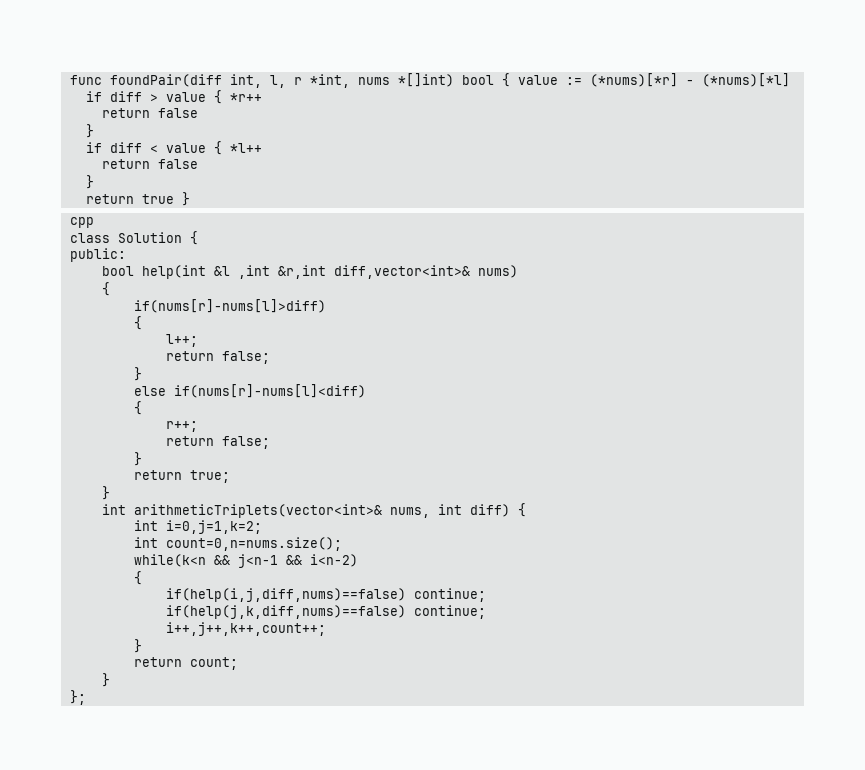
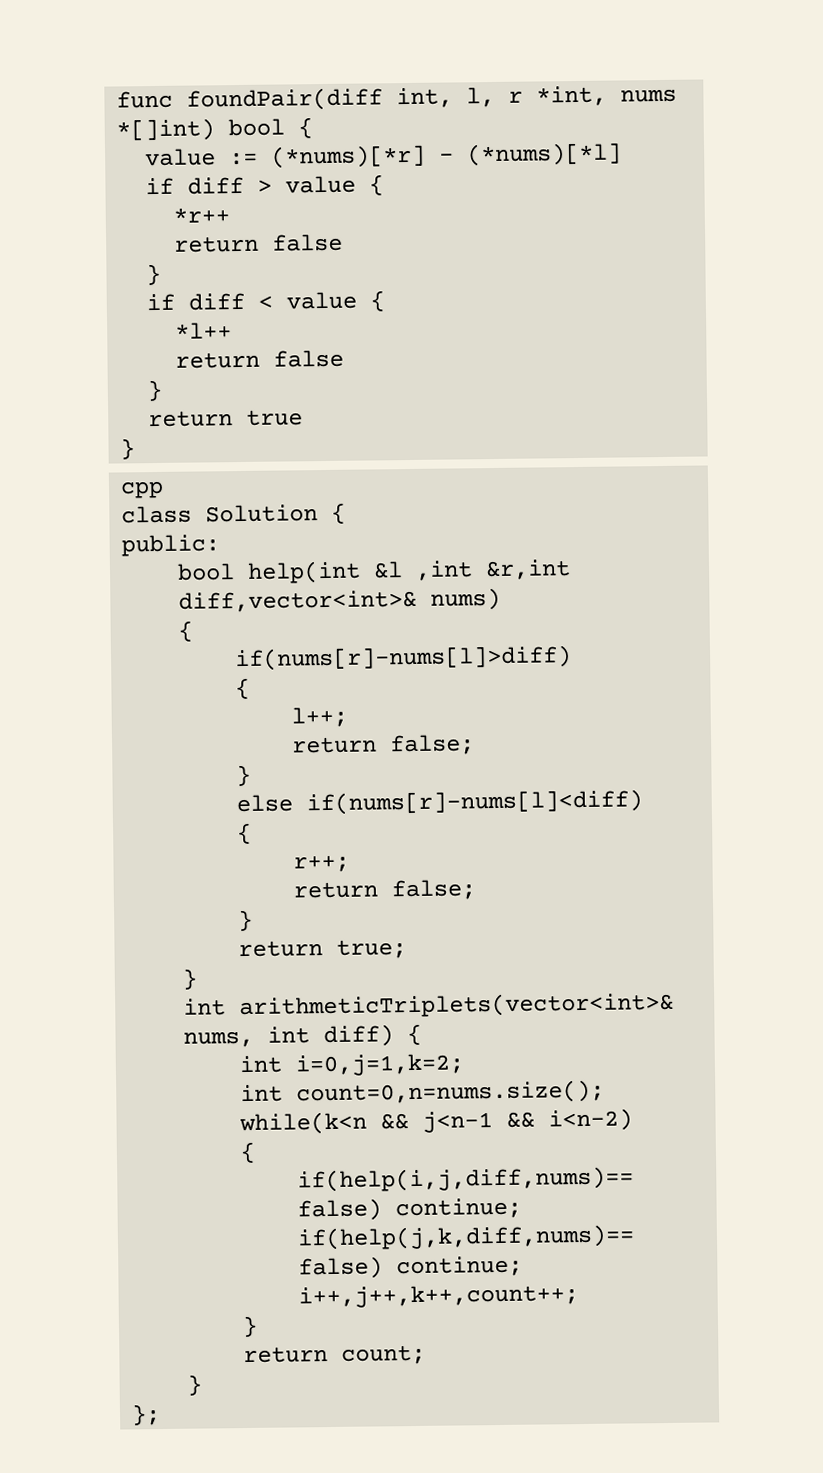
(510, 80) none -> (313, 128) //
(222, 97) none -> (384, 185) //
(222, 148) none -> (385, 301) //
(174, 199) none -> (303, 417) //

